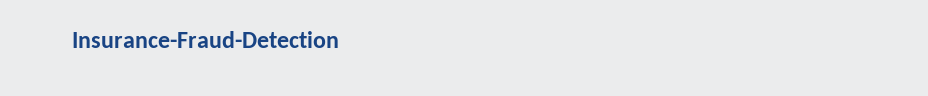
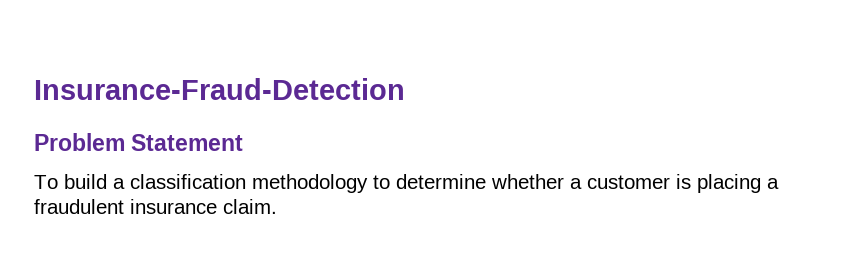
(339, 39) none -> [34,133,244,151] [34,174,779,193] [34,199,277,214] // Problem Statement // To build a classification methodology to determine whether a customer is placing a fraudulent insurance claim.

